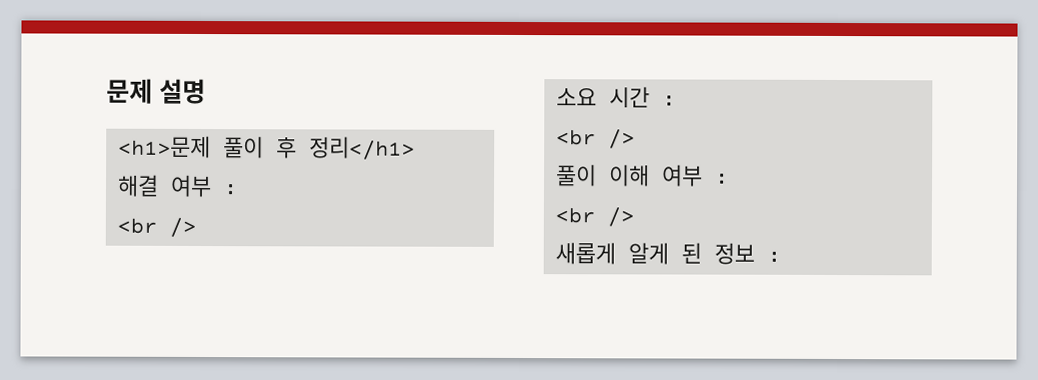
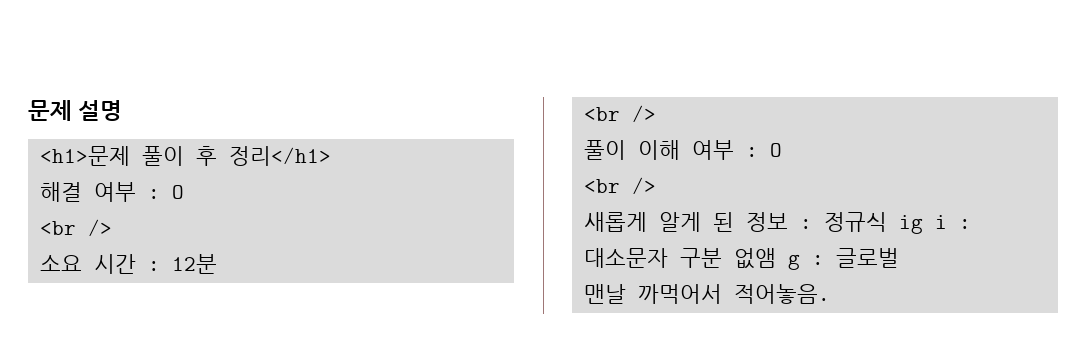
(238, 189) none -> [172,185,184,199] O
(676, 100) none -> [172,254,217,274] 12분
(729, 178) none -> [770,143,782,157] O
(781, 256) none -> [824,212,971,234] [584,248,899,270] [584,284,830,304] 정규식 ig i : 대소문자 구분 없앰 g : 글로벌 // 맨날 까먹어서 적어놓음.

